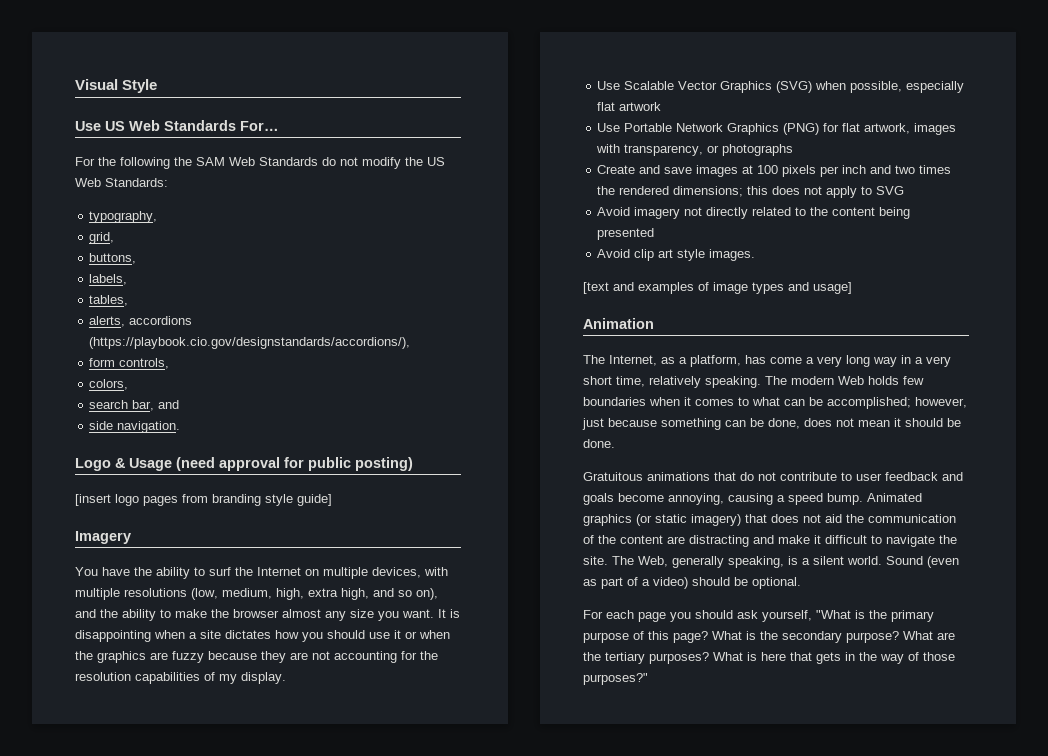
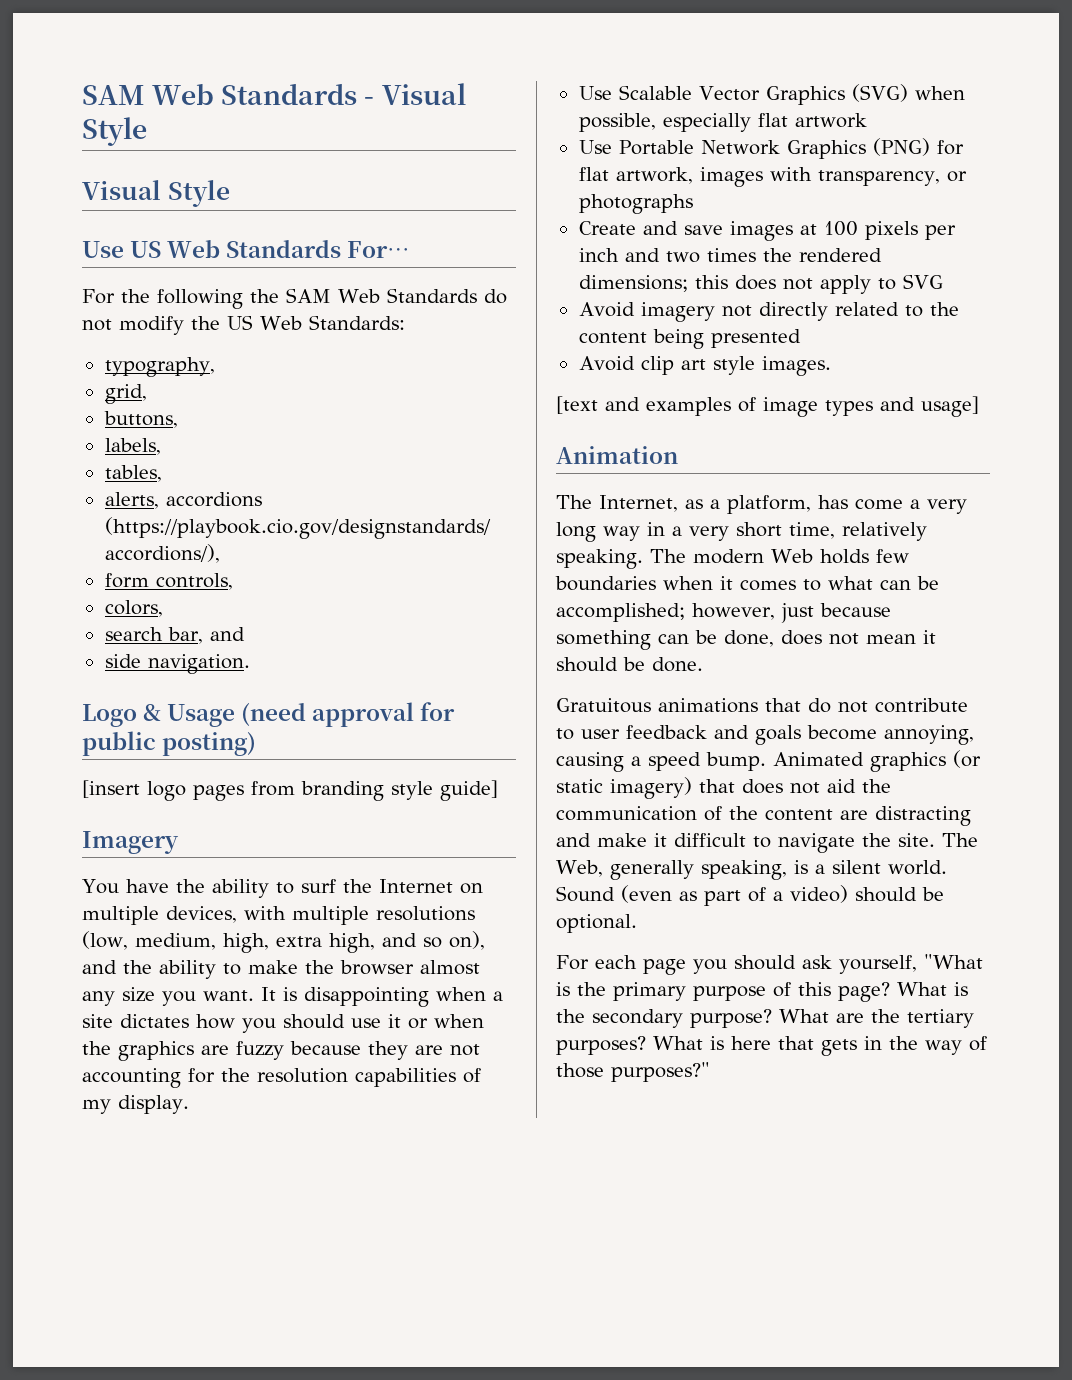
(75, 84) none -> [82,83,466,105] [82,117,147,146] SAM Web Standards - Visual Style //

